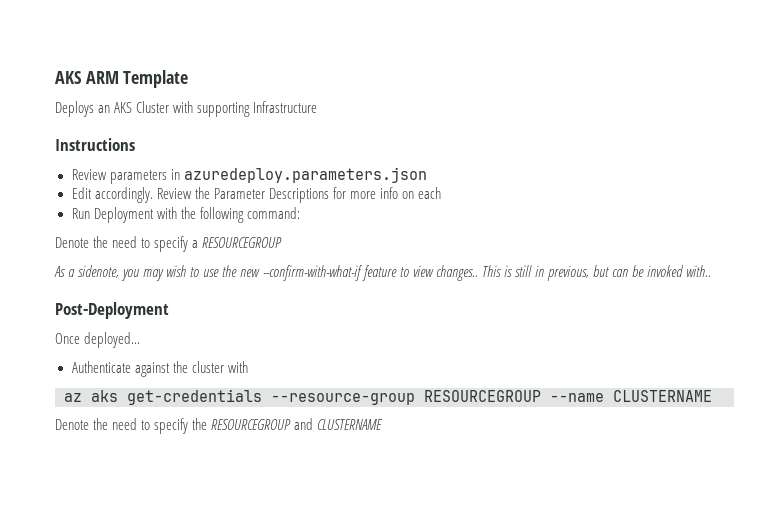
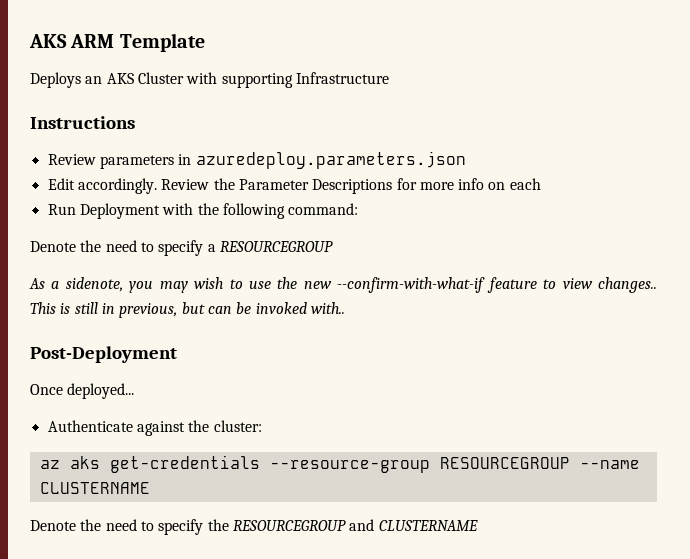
[191,361,248,373] cluster with -> [213,420,262,432] cluster:

